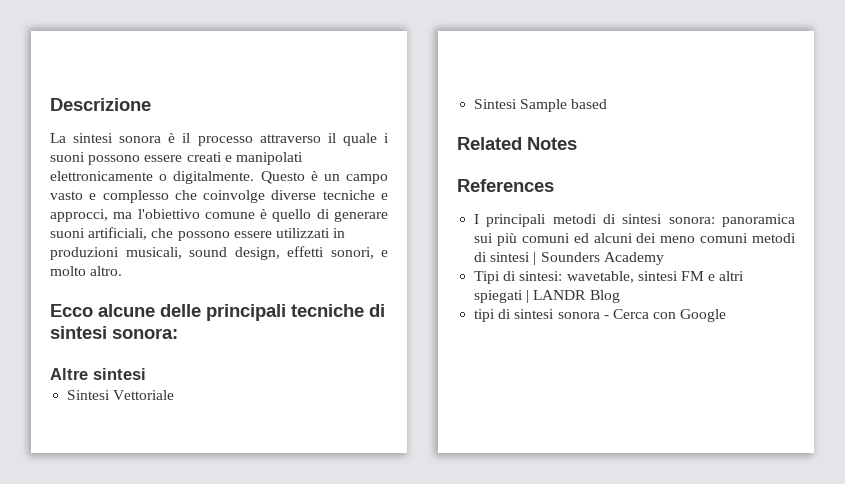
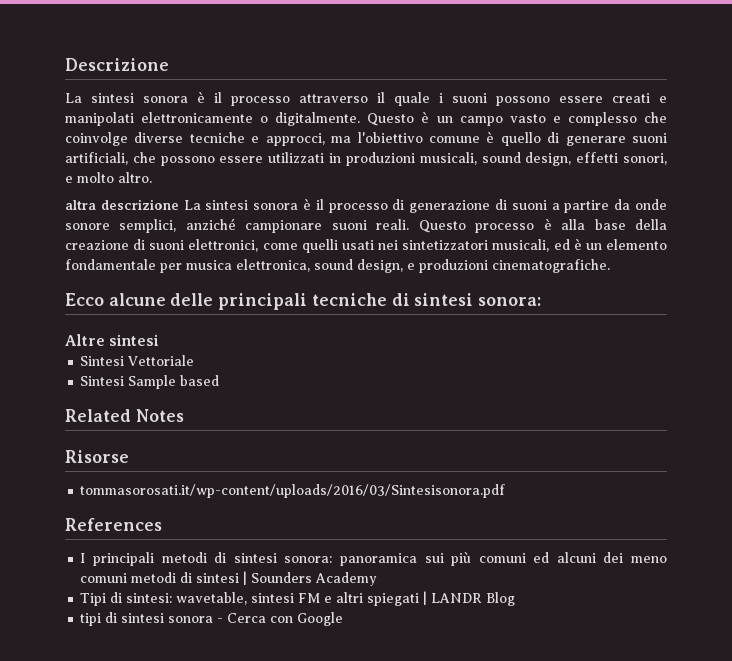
(123, 271) none -> [65,198,667,213] [65,218,667,233] [65,238,667,253] [65,259,610,273] // altra descrizione La sintesi sonora è il processo di generazione di suoni a partire da onde sonore semplici, anziché campionare suoni reali. Questo processo è alla base della creazione di suoni elettronici, come quelli usati nei sintetizzatori musicali, ed è un elemento fondamentale per musica elettronica, sound design, e produzioni cinematografiche.
(577, 143) none -> [65,450,129,463] [80,484,506,498] // Risorse // tommasorosati.it/wp-content/uploads/2016/03/Sintesisonora.pdf

